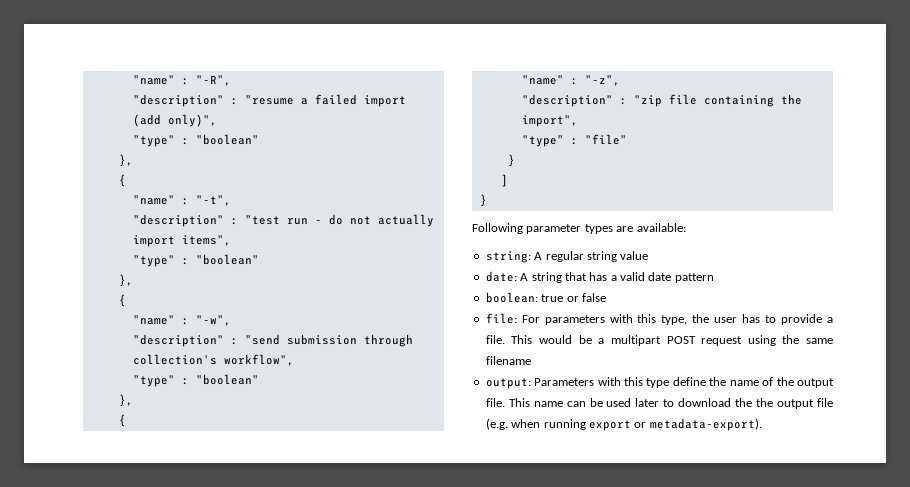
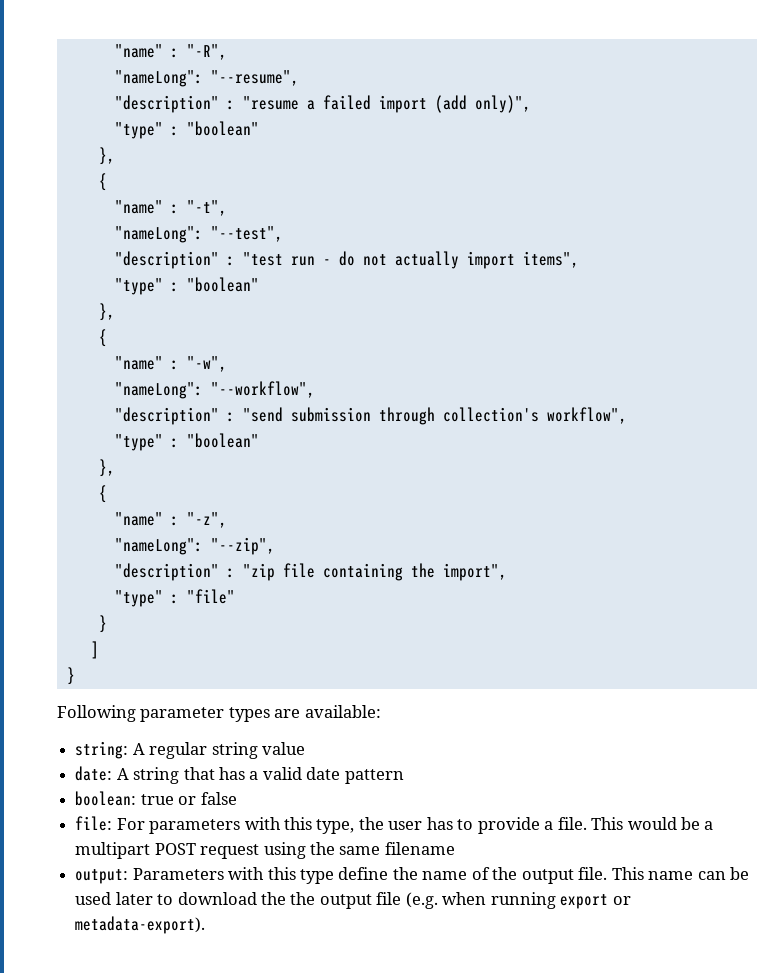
(231, 80) none -> [114,70,299,87] // "nameLong": "--resume",
(231, 200) none -> [114,226,283,243] // "nameLong": "--test",
(231, 320) none -> [114,381,315,399] // "nameLong": "--workflow",
(620, 80) none -> [114,537,275,555] // "nameLong": "--zip",

